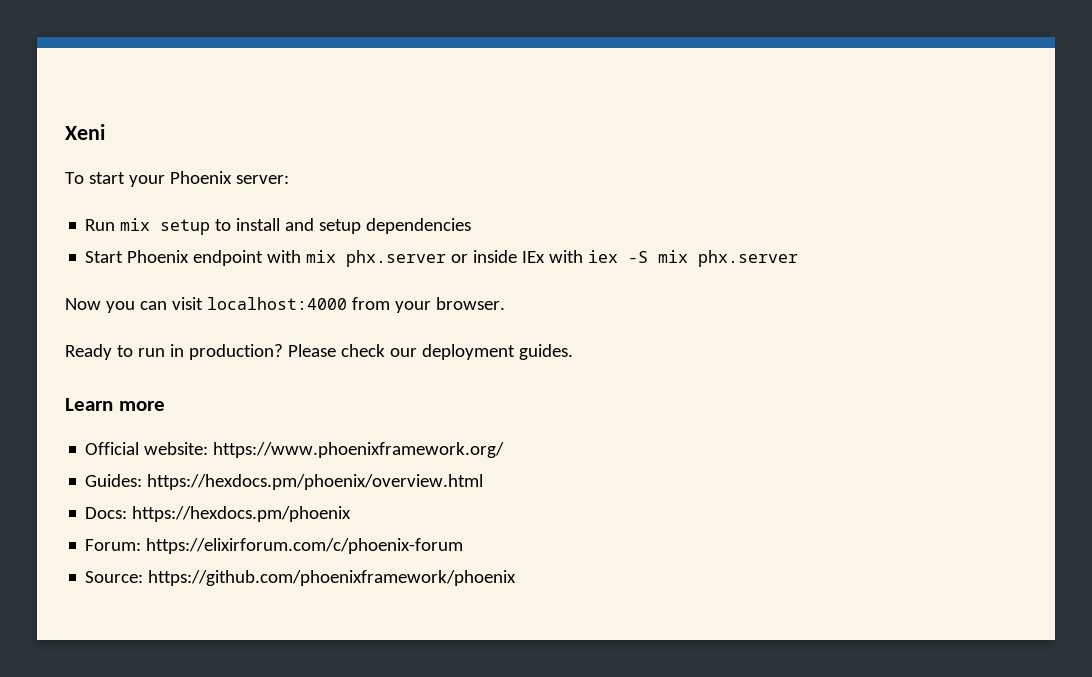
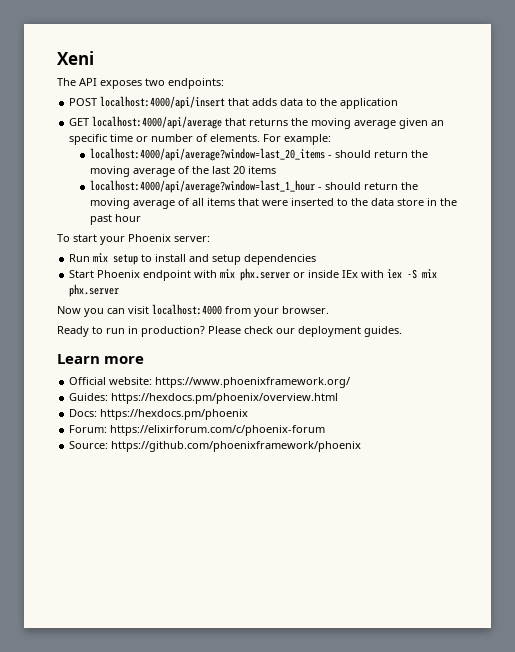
(105, 132) none -> [57,78,224,89] [69,96,399,109] [69,116,445,129] [69,134,332,145] [90,148,429,161] [90,166,277,177] [90,180,419,193] [90,198,458,209] [90,214,142,225] // The API exposes two endpoints: // POST localhost:4000/api/insert that adds data to the application // GET localhost:4000/api/average that returns the moving average given an specific time or number of elements. For example: // localhost:4000/api/average?window=last_20_items - should return the moving average of the last 20 items // localhost:4000/api/average?window=last_1_hour - should return the moving average of all items that were inserted to the data store in the past hour

